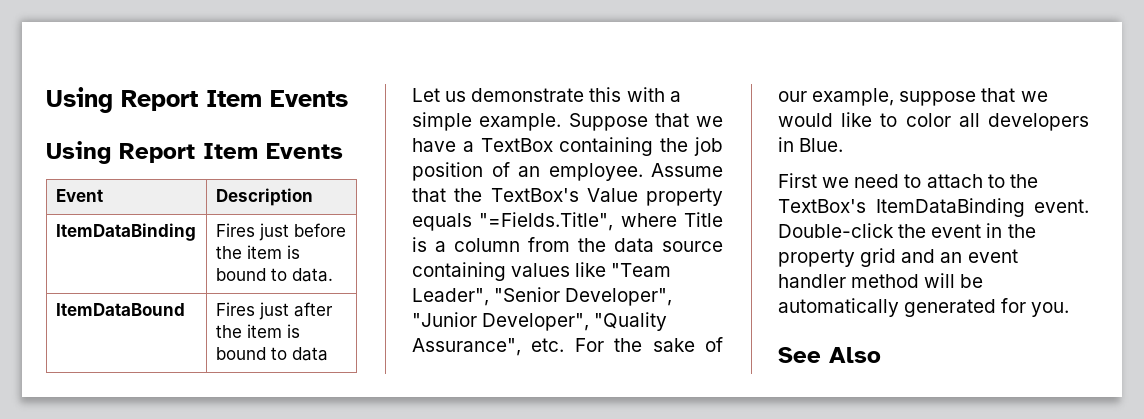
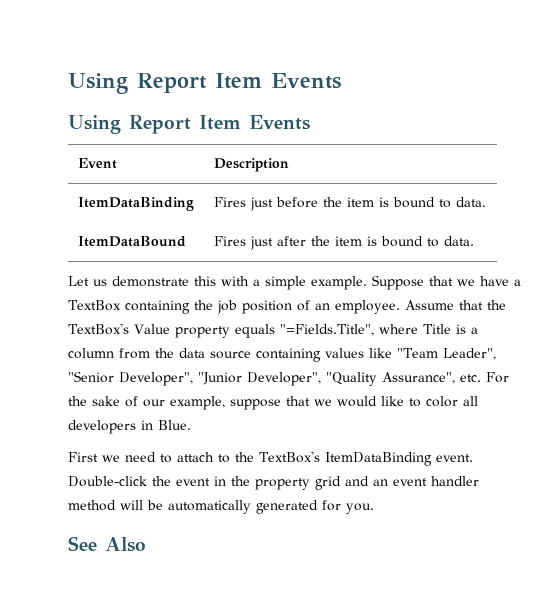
[291,347,328,361] data -> [443,236,474,246] data.

